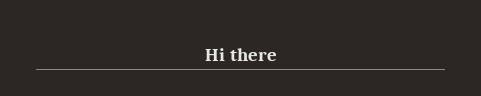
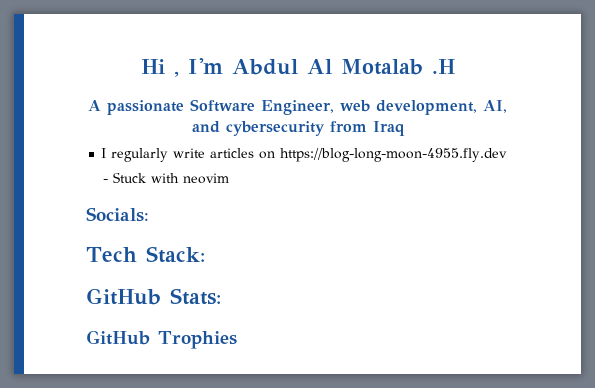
[229,48,277,61] there -> [173,58,455,77] [88,99,507,115] [191,121,405,136] [101,148,508,162] [102,172,229,184] [86,207,149,222] [86,246,205,263] [86,288,221,305] [86,330,237,349] , I'm Abdul Al Motalab .H // A passionate Software Engineer, web development, AI, and cybersecurity from Iraq // I regularly write articles on https://blog-long-moon-4955.fly.dev // - Stuck with neovim // Socials: // Tech Stack: // GitHub Stats: // GitHub Trophies

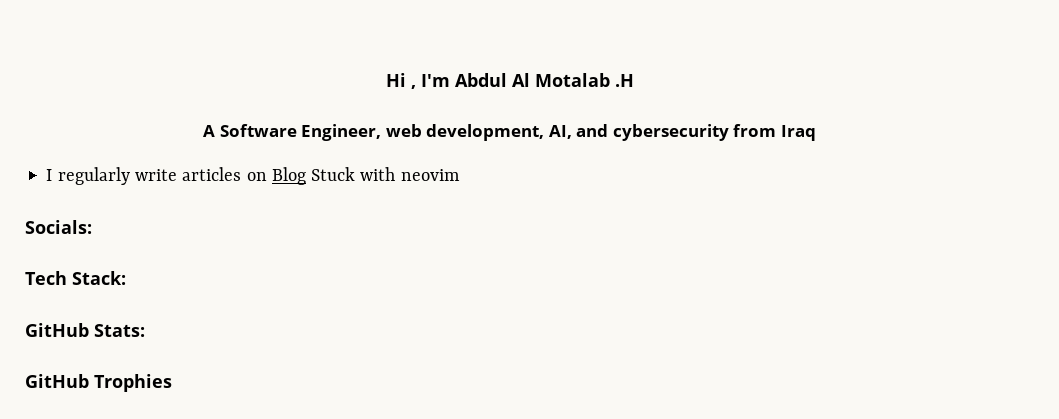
[107,100,184,115] passionate -> (216, 131) none
[280,148,508,162] [102,179,108,183] https://blog-long-moon-4955.fly.dev // - -> [271,167,306,185] Blog

